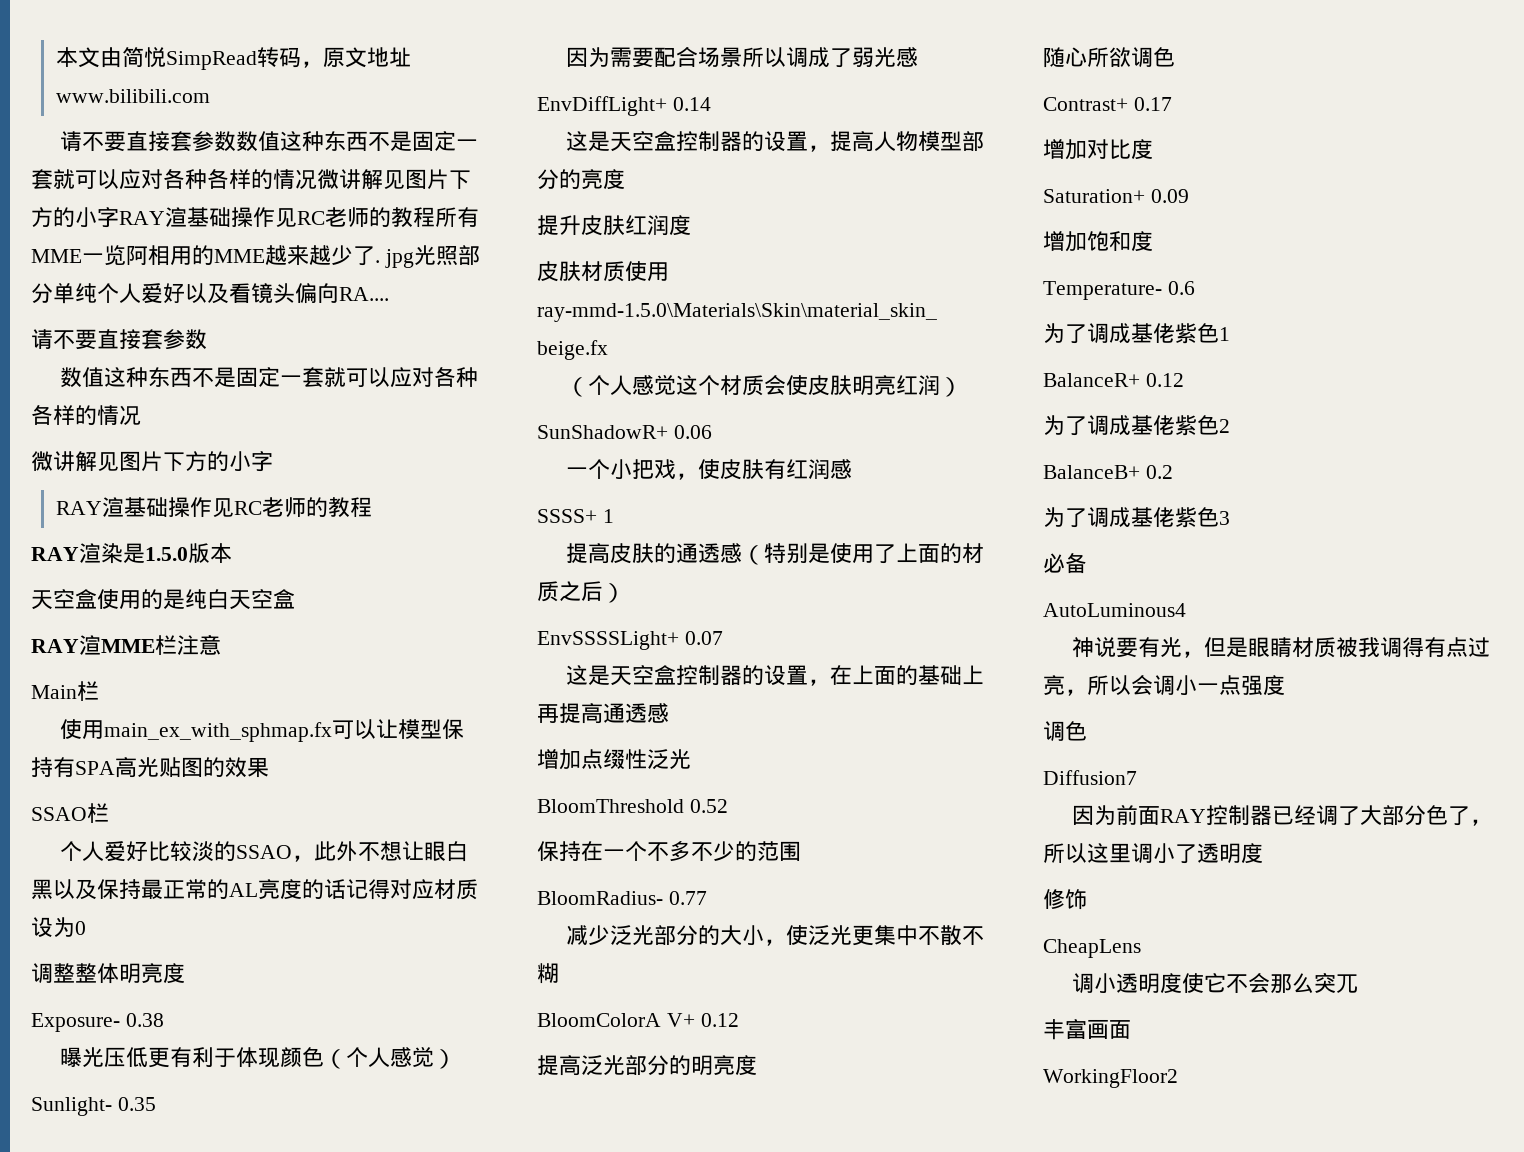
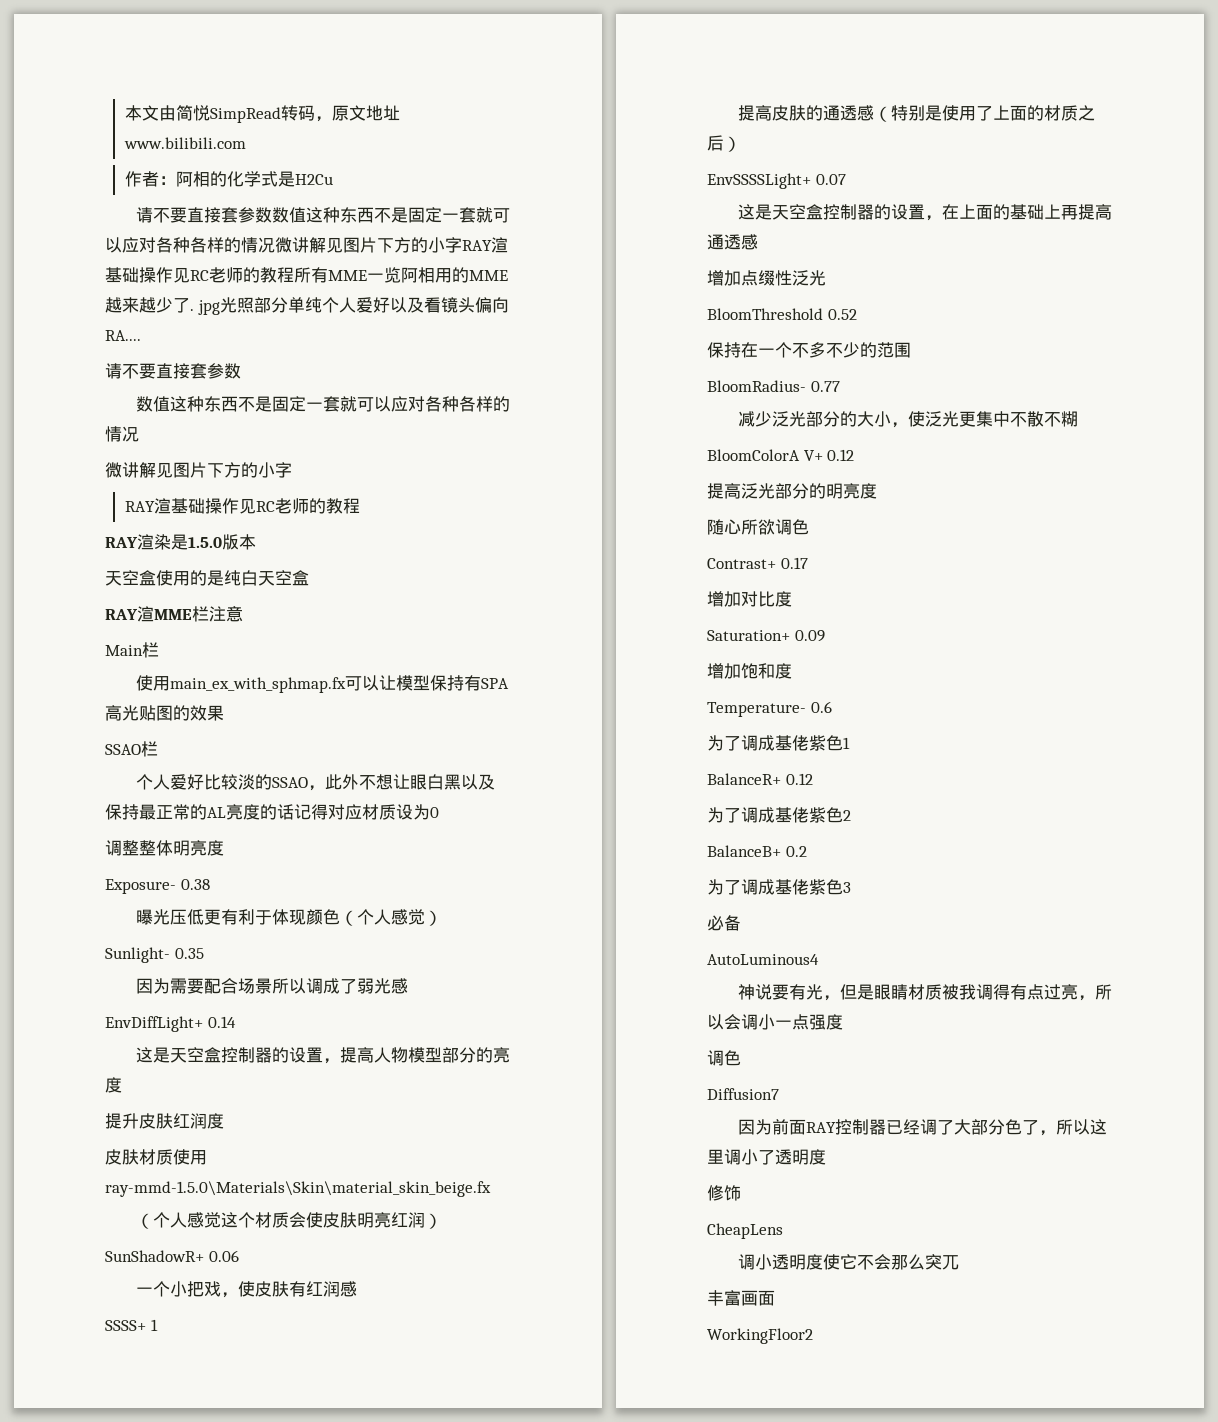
(210, 96) none -> [124,171,333,187] // 作者：阿相的化学式是H2Cu

